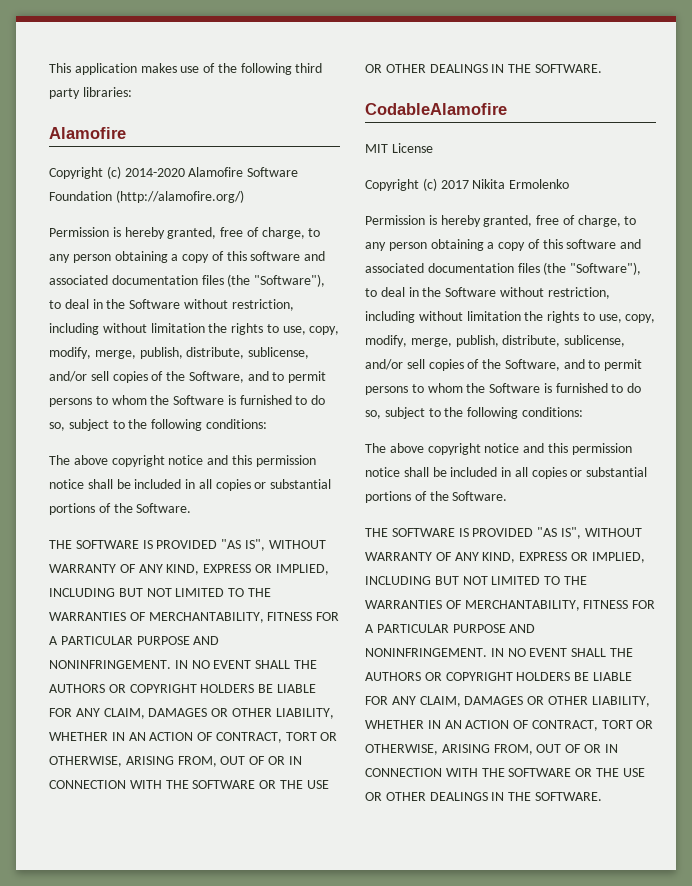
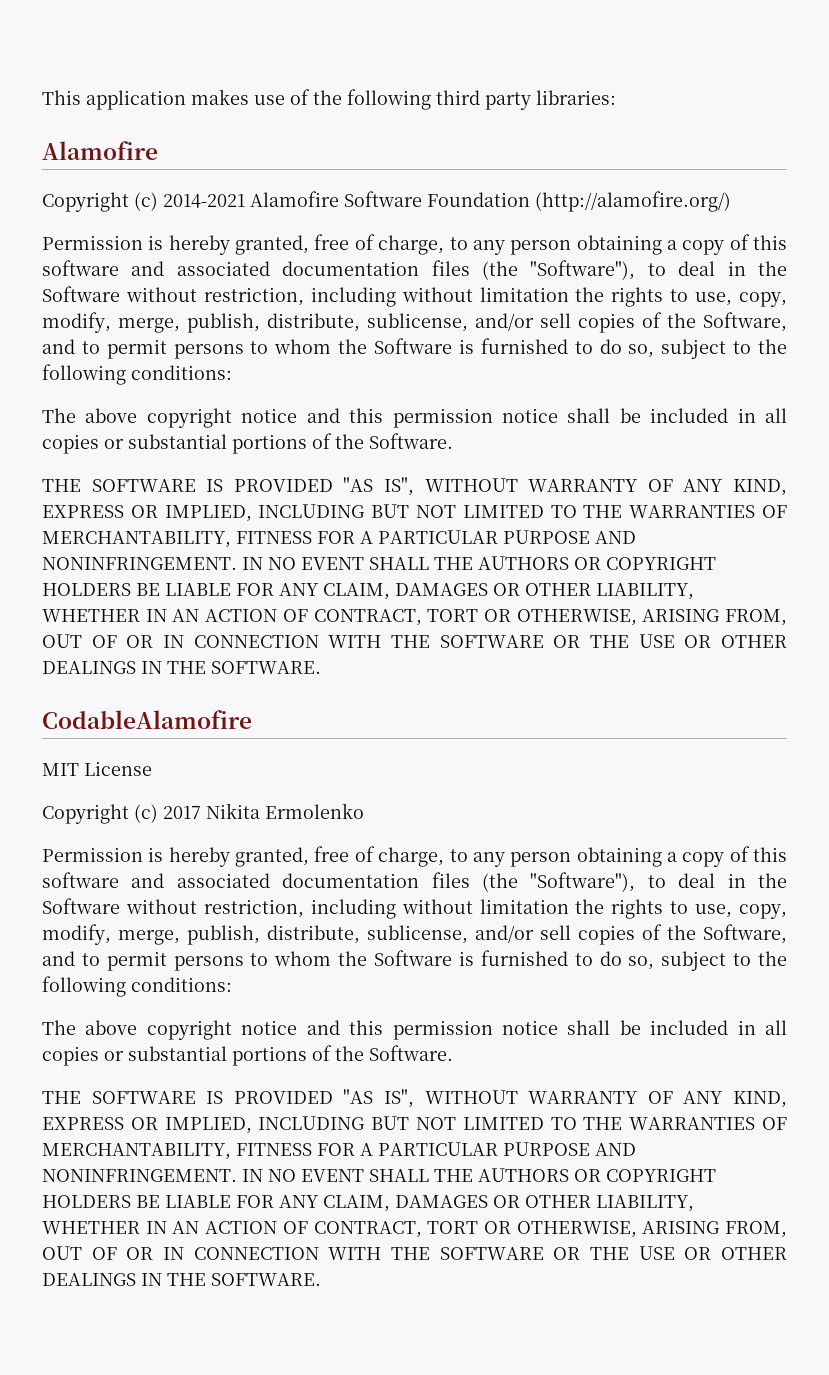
[124,168,185,177] 2014-2020 -> [163,194,245,208] 2014-2021

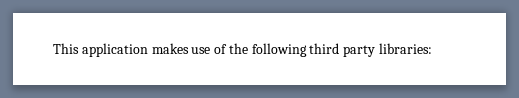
[42,141,158,160] [42,191,731,212] [42,234,787,255] [42,260,787,280] [42,286,787,307] [42,312,787,333] [42,338,788,359] [42,364,232,385] [42,408,787,428] [42,433,453,454] [42,477,788,496] [42,504,787,522] [42,530,636,548] [42,556,716,570] [42,583,694,600] [42,609,787,626] [42,634,787,648] [42,661,321,674] [42,710,252,729] [42,761,152,776] [42,803,364,824] [42,846,787,867] [42,872,787,892] [42,898,787,919] [42,924,787,945] [42,950,788,971] [42,976,232,997] [42,1020,787,1040] [42,1045,453,1066] [42,1089,788,1108] [42,1116,787,1134] [42,1142,636,1160] [42,1168,716,1182] [42,1195,694,1212] [42,1221,787,1238] [42,1246,787,1260] [42,1273,321,1286] // Alamofire // Copyright (c) 2014-2021 Alamofire Software Foundation (http://alamofire.org/) // Permission is hereby granted, free of charge, to any person obtaining a copy of this software and associated documentation files (the "Software"), to deal in the Software without restriction, including without limitation the rights to use, copy, modify, merge, publish, distribute, sublicense, and/or sell copies of the Software, and to permit persons to whom the Software is furnished to do so, subject to the following conditions: // The above copyright notice and this permission notice shall be included in all copies or substantial portions of the Software. // THE SOFTWARE IS PROVIDED "AS IS", WITHOUT WARRANTY OF ANY KIND, EXPRESS OR IMPLIED, INCLUDING BUT NOT LIMITED TO THE WARRANTIES OF MERCHANTABILITY, FITNESS FOR A PARTICULAR PURPOSE AND NONINFRINGEMENT. IN NO EVENT SHALL THE AUTHORS OR COPYRIGHT HOLDERS BE LIABLE FOR ANY CLAIM, DAMAGES OR OTHER LIABILITY, WHETHER IN AN ACTION OF CONTRACT, TORT OR OTHERWISE, ARISING FROM, OUT OF OR IN CONNECTION WITH THE SOFTWARE OR THE USE OR OTHER DEALINGS IN THE SOFTWARE. // CodableAlamofire // MIT License // Copyright (c) 2017 Nikita Ermolenko // Permission is hereby granted, free of charge, to any person obtaining a copy of this software and associated documentation files (the "Software"), to deal in the Software without restriction, including without limitation the rights to use, copy, modify, merge, publish, distribute, sublicense, and/or sell copies of the Software, and to permit persons to whom the Software is furnished to do so, subject to the following conditions: // The above copyright notice and this permission notice shall be included in all copies or substantial portions of the Software. // THE SOFTWARE IS PROVIDED "AS IS", WITHOUT WARRANTY OF ANY KIND, EXPRESS OR IMPLIED, INCLUDING BUT NOT LIMITED TO THE WARRANTIES OF MERCHANTABILITY, FITNESS FOR A PARTICULAR PURPOSE AND NONINFRINGEMENT. IN NO EVENT SHALL THE AUTHORS OR COPYRIGHT HOLDERS BE LIABLE FOR ANY CLAIM, DAMAGES OR OTHER LIABILITY, WHETHER IN AN ACTION OF CONTRACT, TORT OR OTHERWISE, ARISING FROM, OUT OF OR IN CONNECTION WITH THE SOFTWARE OR THE USE OR OTHER DEALINGS IN THE SOFTWARE. -> (433, 48) none

